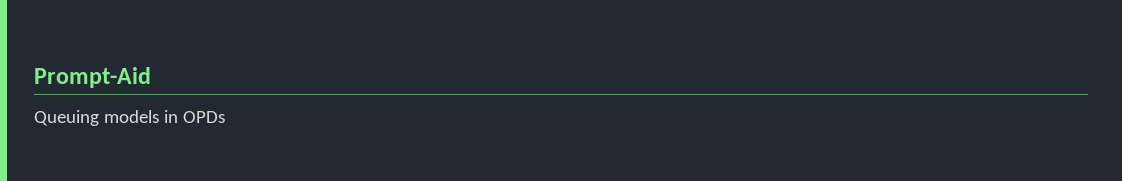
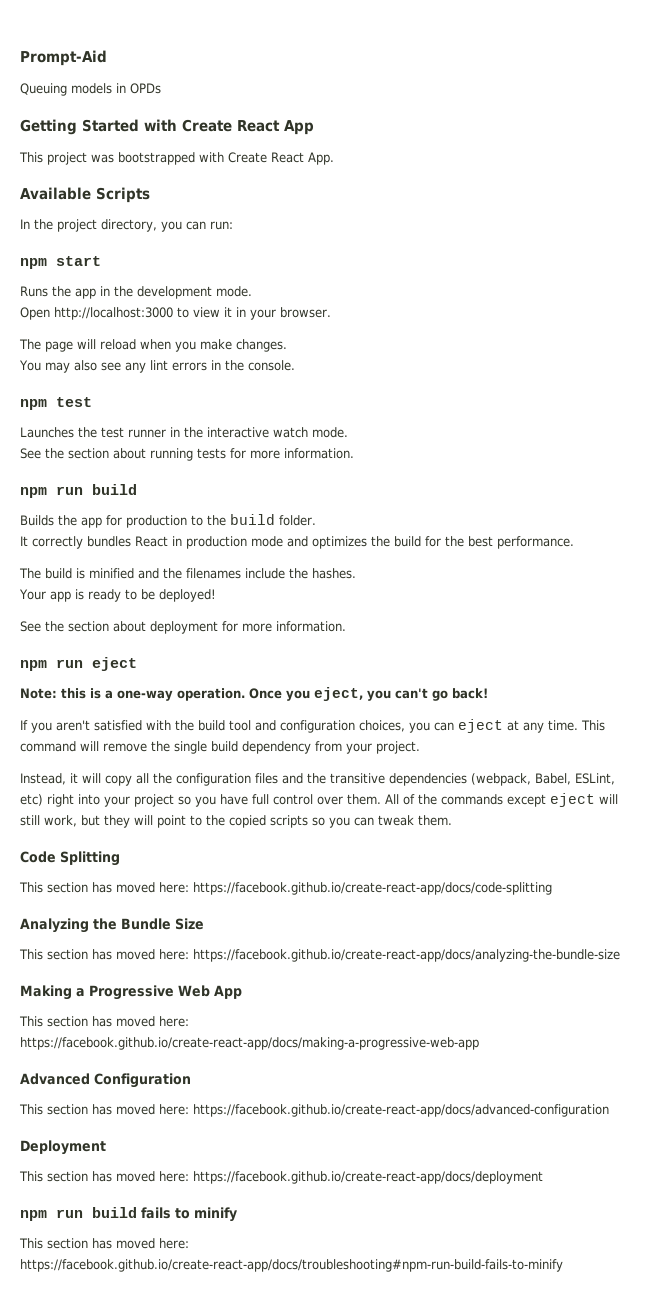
(225, 117) none -> [20,119,314,135] [19,152,334,165] [20,187,150,203] [20,219,233,232] [20,256,101,269] [20,286,252,299] [20,307,331,320] [19,339,287,352] [19,360,295,373] [20,397,92,410] [20,427,348,438] [20,448,354,461] [20,484,137,498] [20,514,316,528] [20,536,574,549] [19,568,356,579] [19,589,216,602] [20,621,346,634] [20,657,137,671] [20,687,488,701] [20,719,605,733] [20,741,420,754] [20,773,615,786] [20,793,618,807] [20,815,452,828] [20,851,120,866] [19,882,552,895] [20,918,204,933] [19,949,620,962] [20,985,242,1000] [19,1016,189,1027] [20,1037,479,1050] [20,1073,191,1088] [19,1104,609,1117] [20,1140,106,1155] [19,1171,543,1184] [20,1207,237,1222] [19,1238,189,1249] [20,1259,563,1272] // Getting Started with Create React App // This project was bootstrapped with Create React App. // Available Scripts // In the project directory, you can run: // npm start // Runs the app in the development mode. // Open http://localhost:3000 to view it in your browser. // The page will reload when you make changes. // You may also see any lint errors in the console. // npm test // Launches the test runner in the interactive watch mode. // See the section about running tests for more information. // npm run build // Builds the app for production to the build folder. // It correctly bundles React in production mode and optimizes the build for the best performance. // The build is minified and the filenames include the hashes. // Your app is ready to be deployed! // See the section about deployment for more information. // npm run eject // Note: this is a one-way operation. Once you eject, you can't go back! // If you aren't satisfied with the build tool and configuration choices, you can eject at any time. This command will remove the single build dependency from your project. // Instead, it will copy all the configuration files and the transitive dependencies (webpack, Babel, ESLint, etc) right into your project so you have full control over them. All of the commands except eject will still work, but they will point to the copied scripts so you can tweak them. // Code Splitting // This section has moved here: https://facebook.github.io/create-react-app/docs/code-splitting // Analyzing the Bundle Size // This section has moved here: https://facebook.github.io/create-react-app/docs/analyzing-the-bundle-size // Making a Progressive Web App // This section has moved here: https://facebook.github.io/create-react-app/docs/making-a-progressive-web-app // Advanced Configuration // This section has moved here: https://facebook.github.io/create-react-app/docs/advanced-configuration // Deployment // This section has moved here: https://facebook.github.io/create-react-app/docs/deployment // npm run build fails to minify // This section has moved here: https://facebook.github.io/create-react-app/docs/troubleshooting#npm-run-build-fails-to-minify

